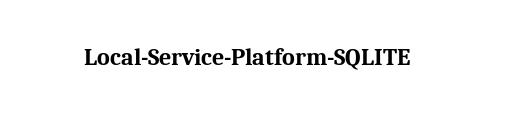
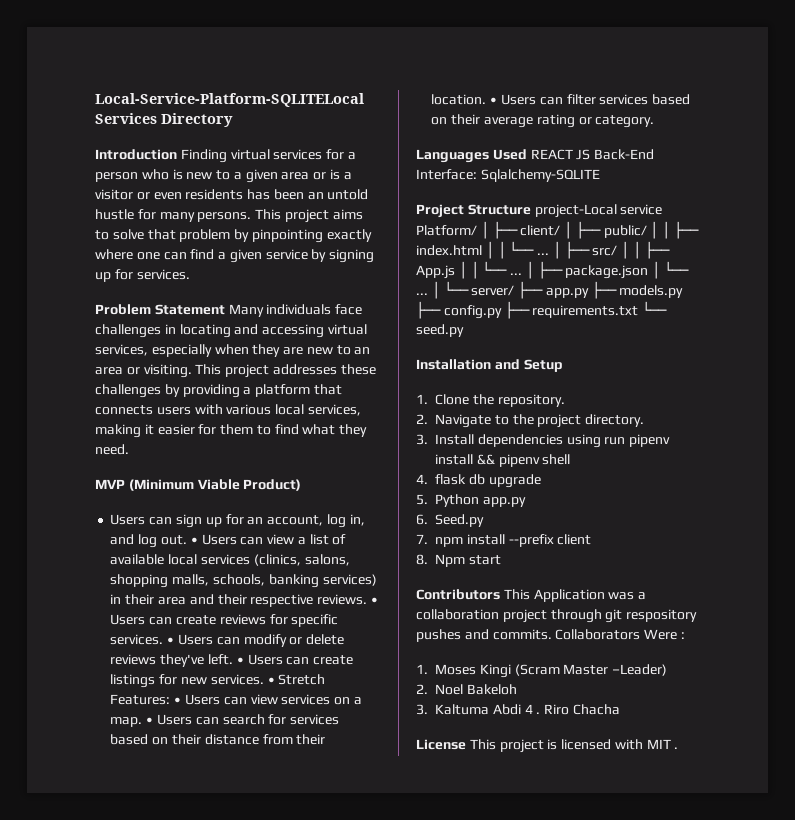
[84,48,410,70] Local-Service-Platform-SQLITE -> [95,93,364,107] [95,113,233,127] [95,149,356,163] [95,169,352,183] [95,189,369,200] [95,209,363,223] [95,229,372,243] [95,249,375,263] [95,269,190,282] [95,304,363,317] [95,324,367,338] [95,344,371,357] [95,364,376,378] [95,384,342,398] [95,404,361,416] [95,424,368,438] [95,444,129,455] [95,479,302,491] [110,514,365,528] [110,534,347,548] [110,554,350,566] [110,574,377,588] [110,594,378,607] [110,614,339,627] [110,634,345,647] [110,654,354,667] [110,674,326,688] [110,694,362,705] [110,714,340,727] [110,734,326,745] [431,94,691,105] [431,114,655,128] [416,149,655,163] [416,169,600,182] [416,204,663,218] [416,221,700,239] [416,241,670,259] [416,261,690,279] [416,281,684,299] [416,301,668,319] [416,324,464,337] [416,359,563,372] [416,394,565,407] [416,414,645,428] [416,434,671,448] [435,454,571,467] [416,474,541,488] [416,494,526,507] [416,514,484,527] [416,534,592,547] [416,554,501,567] [416,589,647,602] [416,609,698,623] [416,629,685,642] [416,664,668,678] [416,684,517,695] [416,704,620,715] [416,739,679,753] Local-Service-Platform-SQLITELocal Services Directory // Introduction Finding virtual services for a person who is new to a given area or is a visitor or even residents has been an untold hustle for many persons. This project aims to solve that problem by pinpointing exactly where one can find a given service by signing up for services. // Problem Statement Many individuals face challenges in locating and accessing virtual services, especially when they are new to an area or visiting. This project addresses these challenges by providing a platform that connects users with various local services, making it easier for them to find what they need. // MVP (Minimum Viable Product) // Users can sign up for an account, log in, and log out. • Users can view a list of available local services (clinics, salons, shopping malls, schools, banking services) in their area and their respective reviews. • Users can create reviews for specific services. • Users can modify or delete reviews they've left. • Users can create listings for new services. • Stretch Features: • Users can view services on a map. • Users can search for services based on their distance from their location. • Users can filter services based on their average rating or category. // Languages Used REACT JS Back-End Interface: Sqlalchemy-SQLITE // Project Structure project-Local service Platform/ │ ├── client/ │ ├── public/ │ │ ├── index.html │ │ └── ... │ ├── src/ │ │ ├── App.js │ │ └── ... │ ├── package.json │ └── ... │ └── server/ ├── app.py ├── models.py ├── config.py ├── requirements.txt └── seed.py // Installation and Setup // 1. Clone the repository. // 2. Navigate to the project directory. // 3. Install dependencies using run pipenv install && pipenv shell // 4. flask db upgrade // 5. Python app.py // 6. Seed.py // 7. npm install --prefix client // 8. Npm start // Contributors This Application was a collaboration project through git respository pushes and commits. Collaborators Were : // 1. Moses Kingi (Scram Master –Leader) // 2. Noel Bakeloh // 3. Kaltuma Abdi 4 . Riro Chacha // License This project is licensed with MIT .

